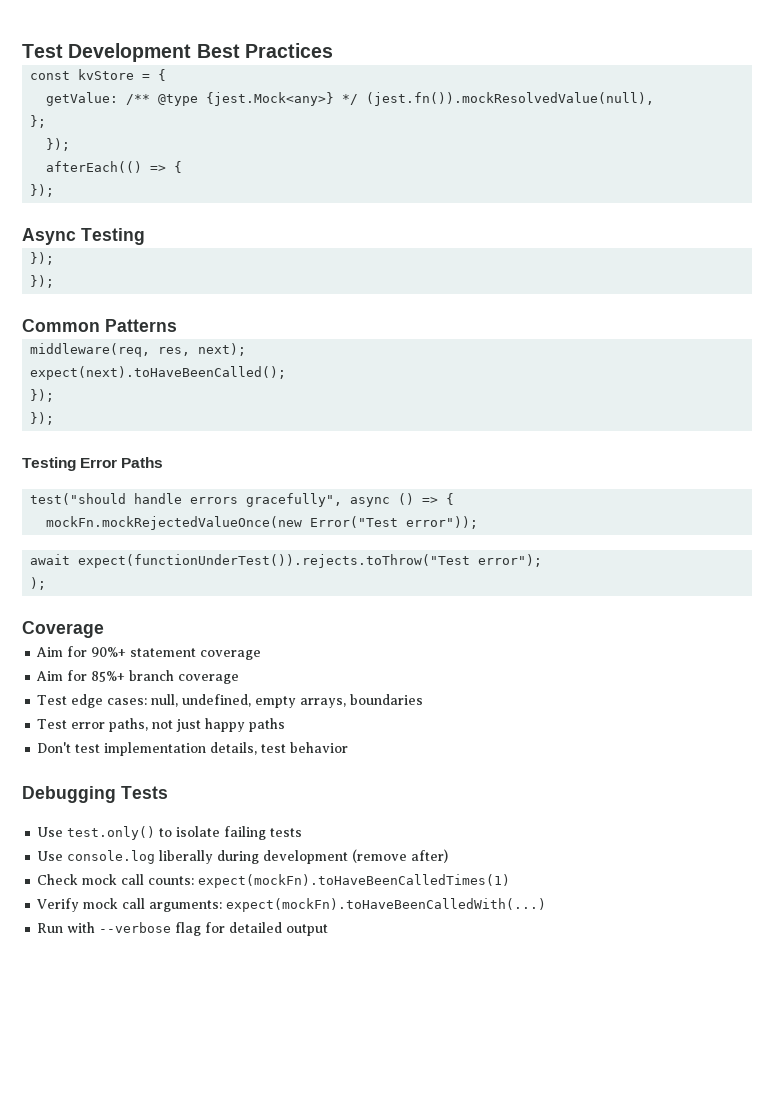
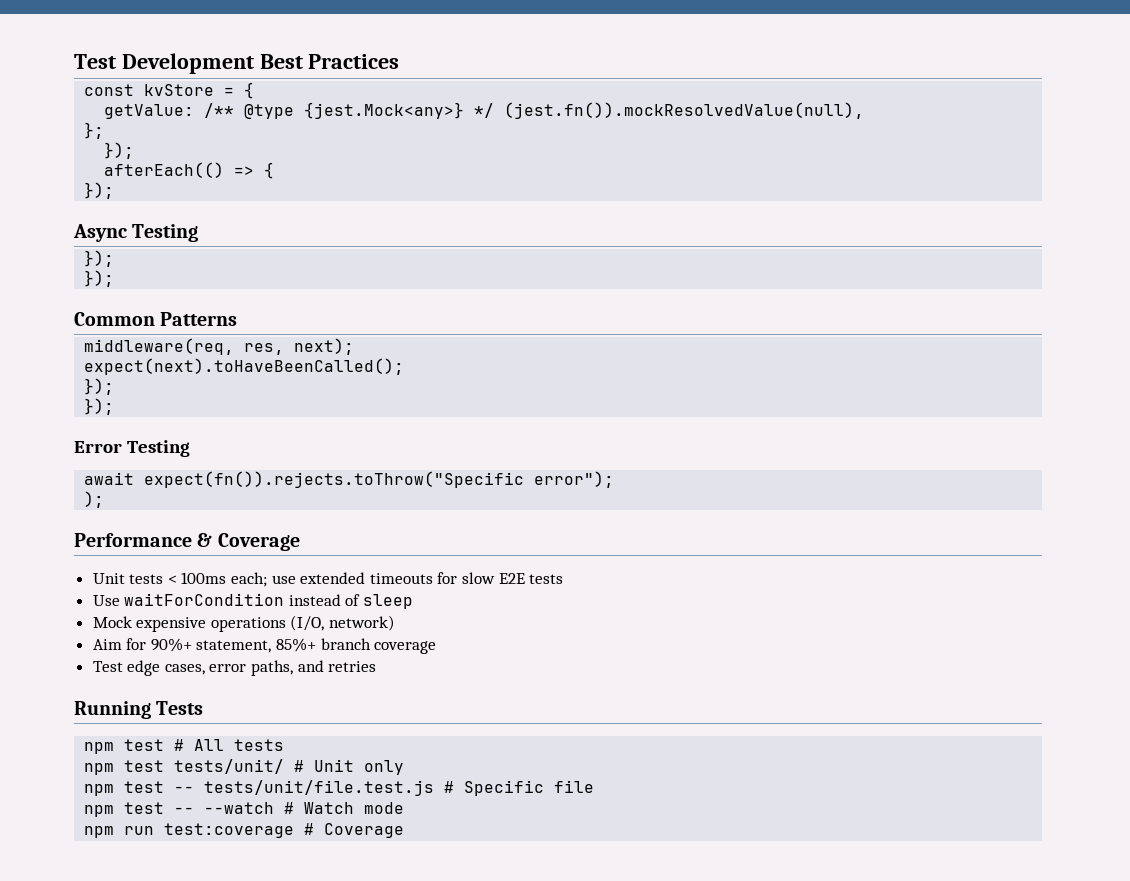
[22,457,164,471] [30,493,455,507] [46,516,479,530] Testing Error Paths // test("should handle errors gracefully", async () => { // mockFn.mockRejectedValueOnce(new Error("Test error")); -> [74,440,190,457] Error Testing
[78,554,471,568] expect(functionUnderTest()).rejects.toThrow("Test -> [144,471,525,488] expect(fn()).rejects.toThrow("Specific
[22,621,104,638] Coverage -> [74,533,300,551] [92,572,564,587] [92,593,414,609] [92,615,396,632] Performance & Coverage // Unit tests < 100ms each; use extended timeouts for slow E2E tests // Use waitForCondition instead of sleep // Mock expensive operations (I/O, network)
[130,648,262,660] [36,670,88,681] statement coverage // Aim for -> [196,640,272,653] statement,
[107,694,424,708] [37,718,286,732] [37,742,349,756] [22,786,168,803] [37,826,303,840] [37,849,449,864] [37,874,511,888] [37,898,547,912] [37,922,329,936] cases: null, undefined, empty arrays, boundaries // Test error paths, not just happy paths // Don't test implementation details, test behavior // Debugging Tests // Use test.only() to isolate failing tests // Use console.log liberally during development (remove after) // Check mock call counts: expect(mockFn).toHaveBeenCalledTimes(1) // Verify mock call arguments: expect(mockFn).toHaveBeenCalledWith(...) // Run with --verbose flag for detailed output -> [164,660,377,676] [74,701,204,719] [84,739,285,754] [84,759,405,775] [84,780,595,796] [84,802,405,817] [84,823,405,838] cases, error paths, and retries // Running Tests // npm test # All tests // npm test tests/unit/ # Unit only // npm test -- tests/unit/file.test.js # Specific file // npm test -- --watch # Watch mode // npm run test:coverage # Coverage

